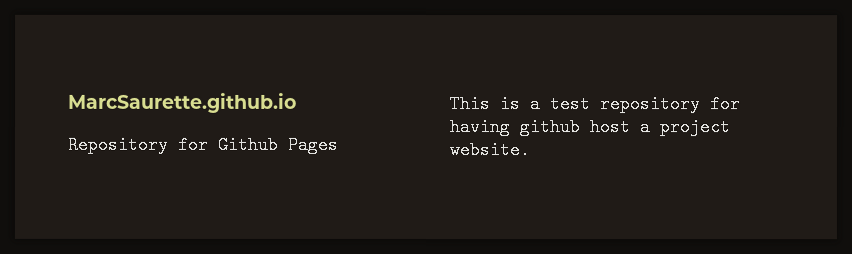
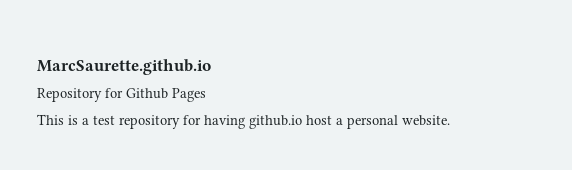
[519,118,581,137] github -> [249,115,302,129] github.io
[659,118,731,137] project -> [347,115,398,129] personal

